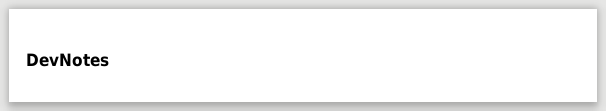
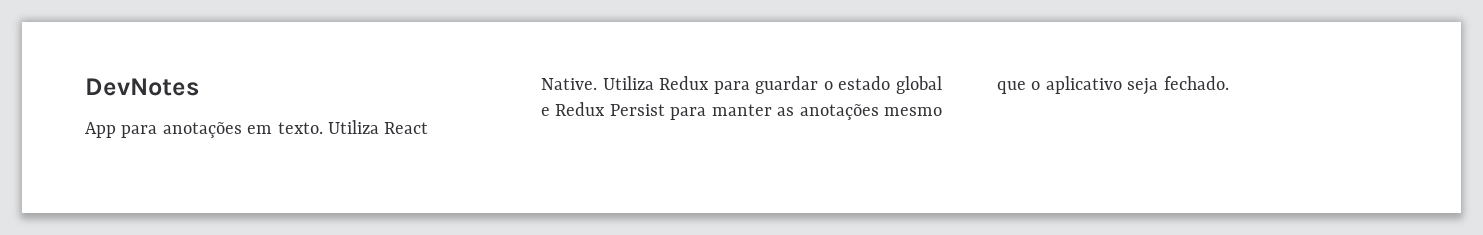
(109, 60) none -> [85,120,429,138] [541,76,942,94] [541,102,942,120] [997,76,1229,95] // App para anotações em texto. Utiliza React Native. Utiliza Redux para guardar o estado global e Redux Persist para manter as anotações mesmo que o aplicativo seja fechado.

